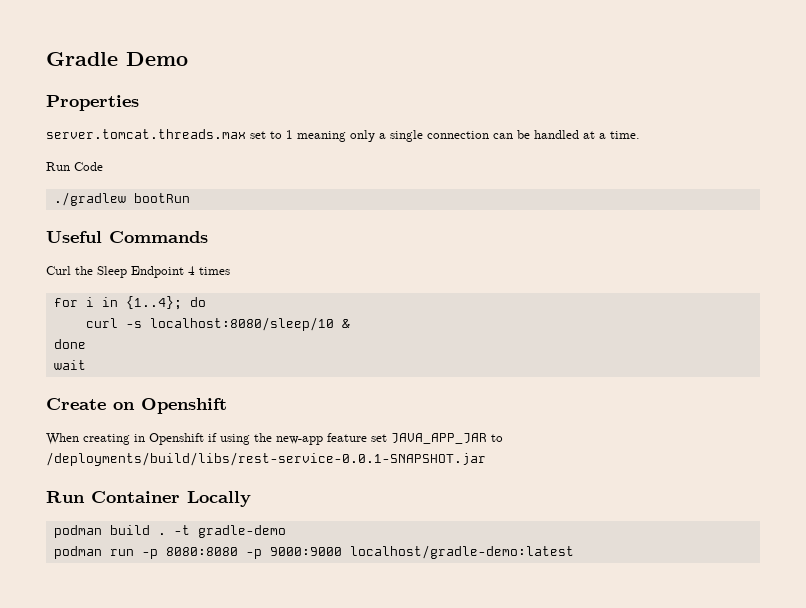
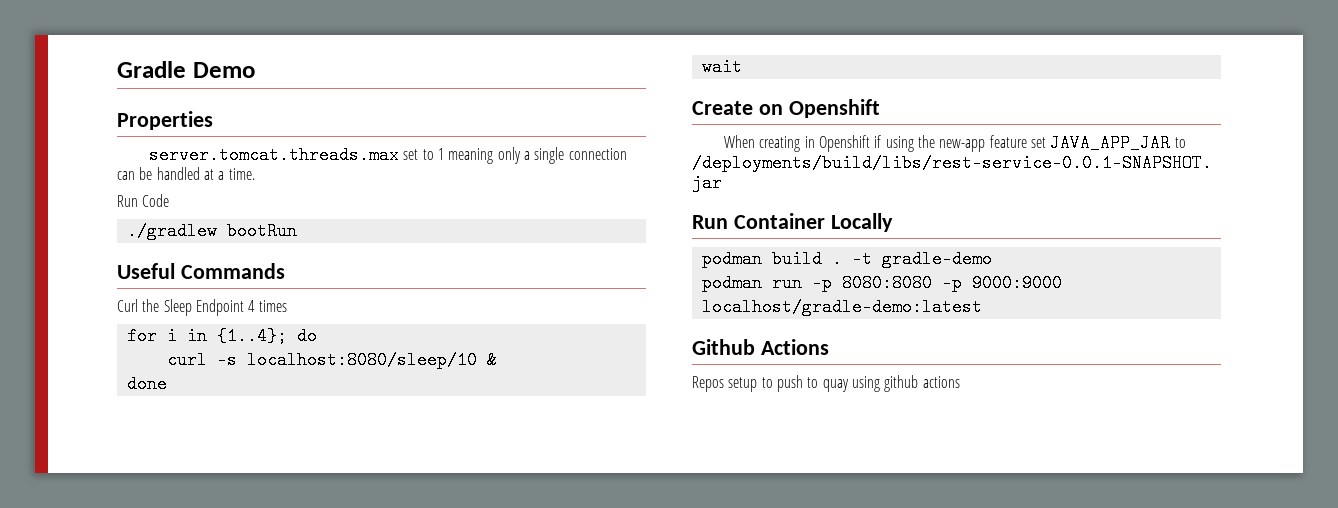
(574, 552) none -> [692,339,829,355] [692,375,960,392] // Github Actions // Repos setup to push to quay using github actions

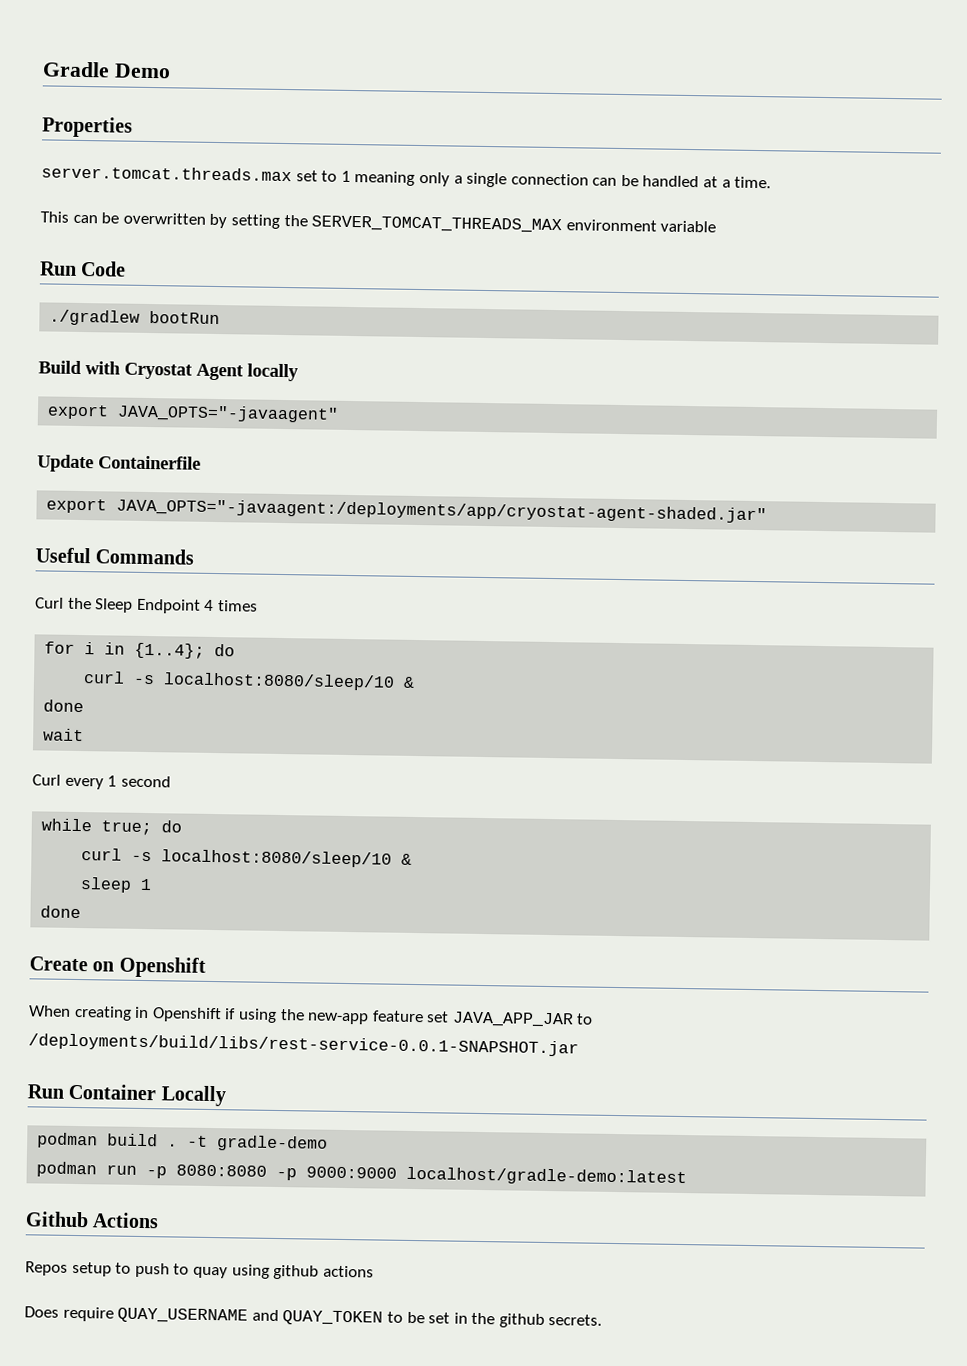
[117,194,170,207] [126,222,297,240] Run Code // ./gradlew bootRun -> [40,211,717,234] [39,260,127,277] [49,309,221,326] [38,360,299,382] [47,404,340,423] [37,454,201,473] [46,498,768,524] This can be overwritten by setting the SERVER_TOMCAT_THREADS_MAX environment variable // Run Code // ./gradlew bootRun // Build with Cryostat Agent locally // export JAVA_OPTS="-javaagent" // Update Containerfile // export JAVA_OPTS="-javaagent:/deployments/app/cryostat-agent-shaded.jar"
(742, 67) none -> [32,774,171,790] [41,818,183,836] [81,848,413,868] [80,877,153,893] [40,905,82,919] // Curl every 1 second // while true; do // curl -s localhost:8080/sleep/10 & // sleep 1 // done
(960, 382) none -> [24,1306,603,1328] // Does require QUAY_USERNAME and QUAY_TOKEN to be set in the github secrets.

